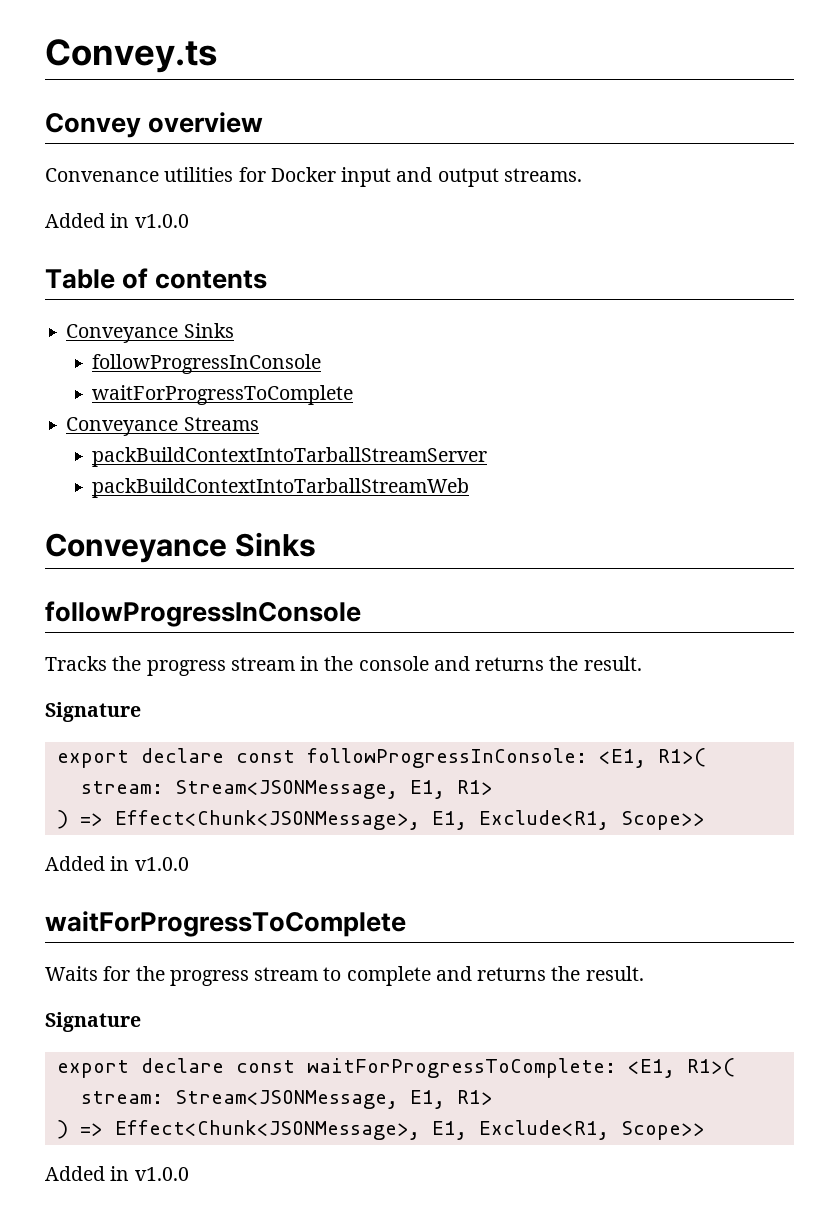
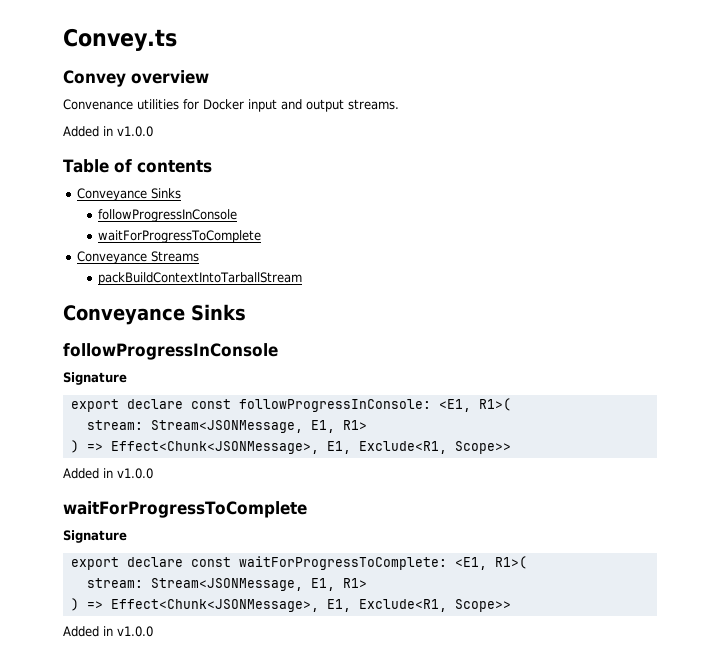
[92,447,488,467] [92,478,470,498] [45,532,317,563] [45,601,361,627] [45,656,642,676] packBuildContextIntoTarballStreamServer // packBuildContextIntoTarballStreamWeb // Conveyance Sinks // followProgressInConsole // Tracks the progress stream in the console and returns the result. -> [97,272,302,285] [63,304,246,325] [63,343,278,360] packBuildContextIntoTarballStream // Conveyance Sinks // followProgressInConsole
[45,966,644,986] // Waits for the progress stream to complete and returns the result. -> (307, 509) none

